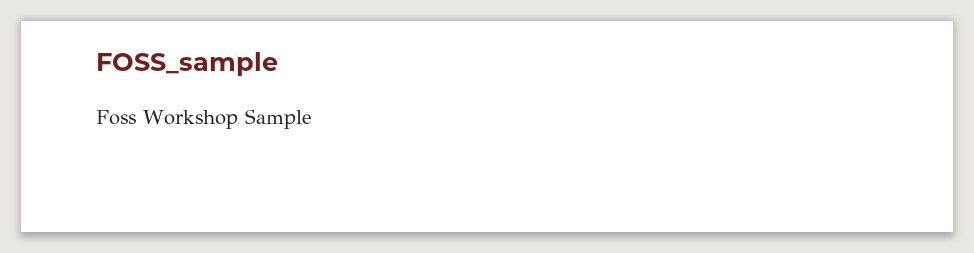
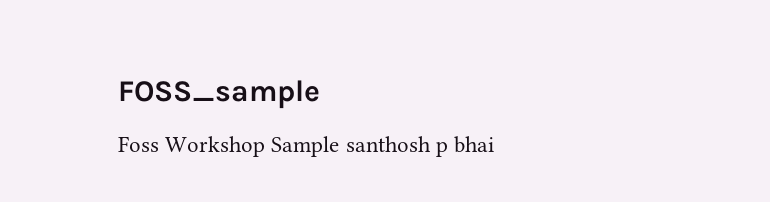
(312, 119) none -> [345,136,495,157] santhosh p bhai

